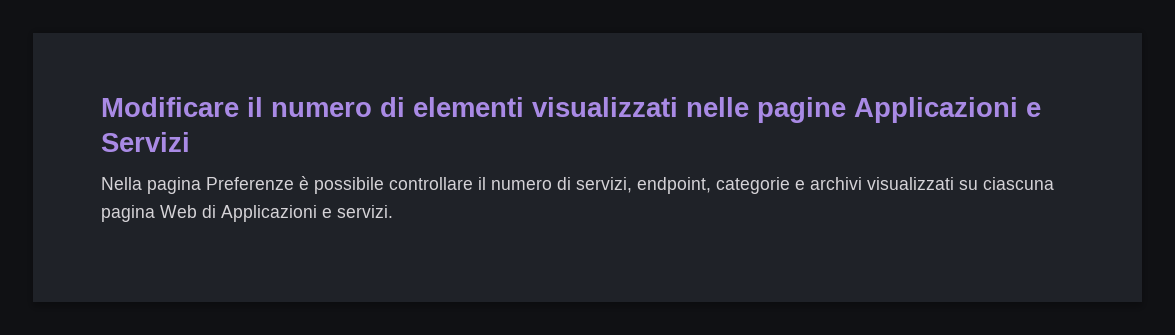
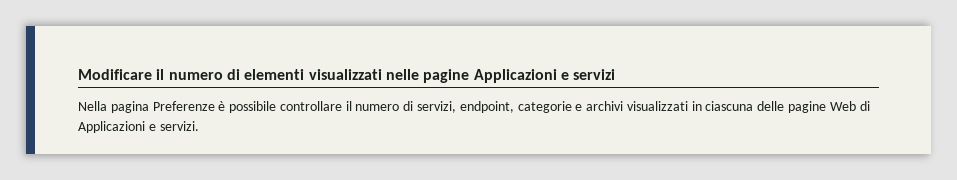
[101,132,190,152] Servizi -> [573,69,616,80] servizi
[959,177,1054,190] [101,205,155,222] su ciascuna pagina -> [691,101,827,113] in ciascuna delle pagine

